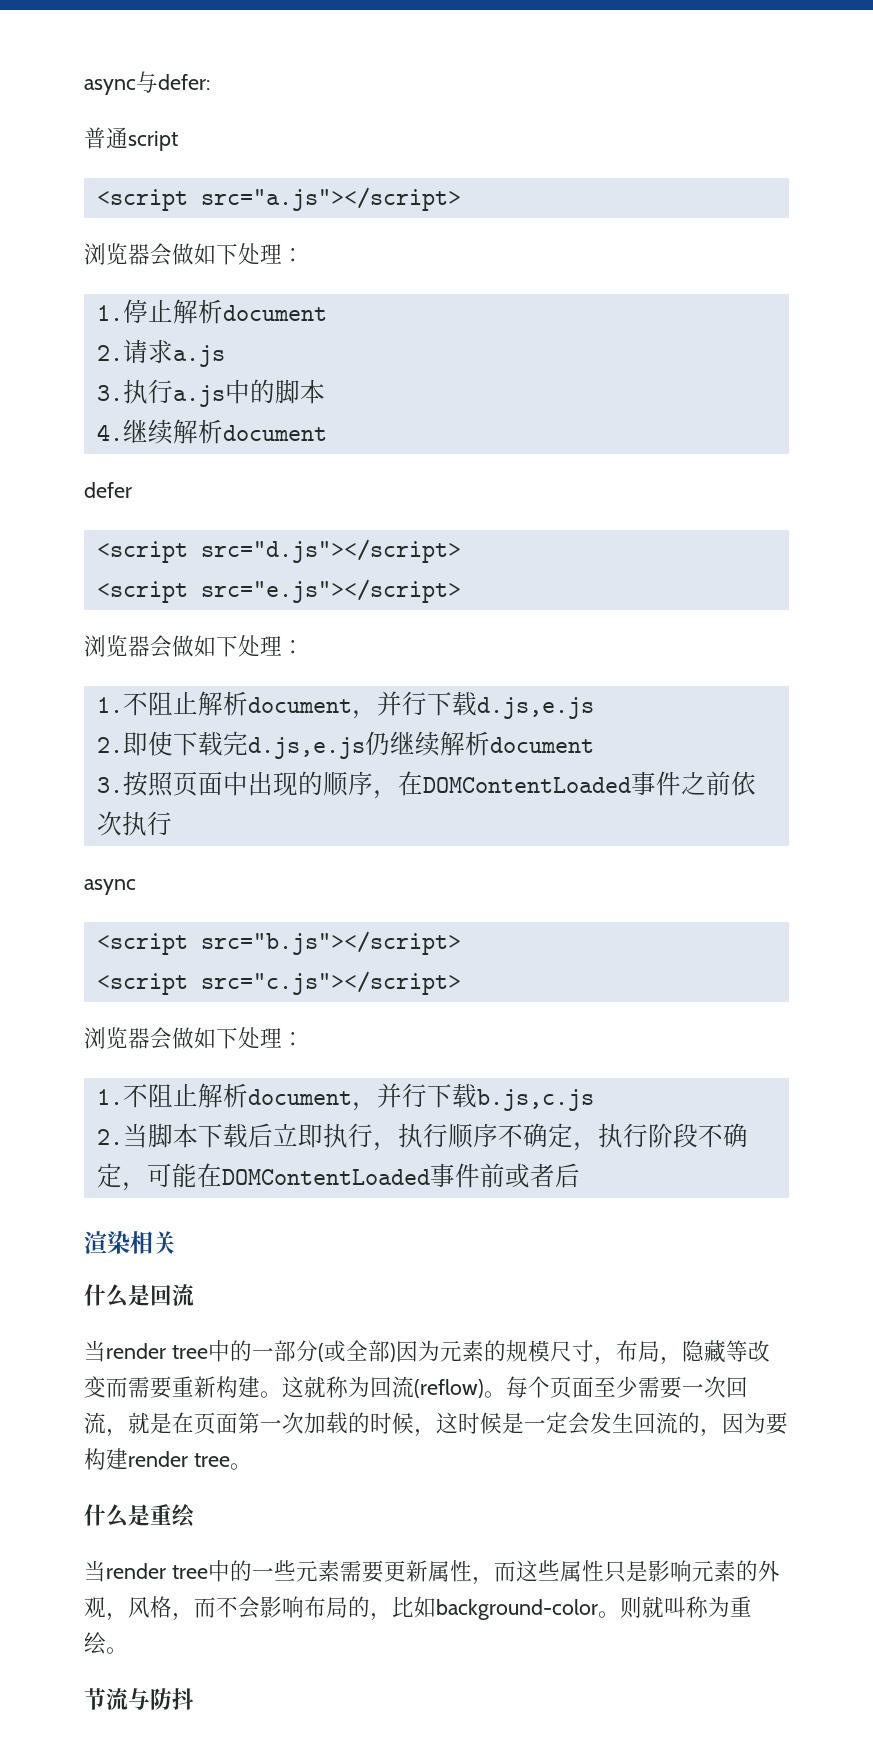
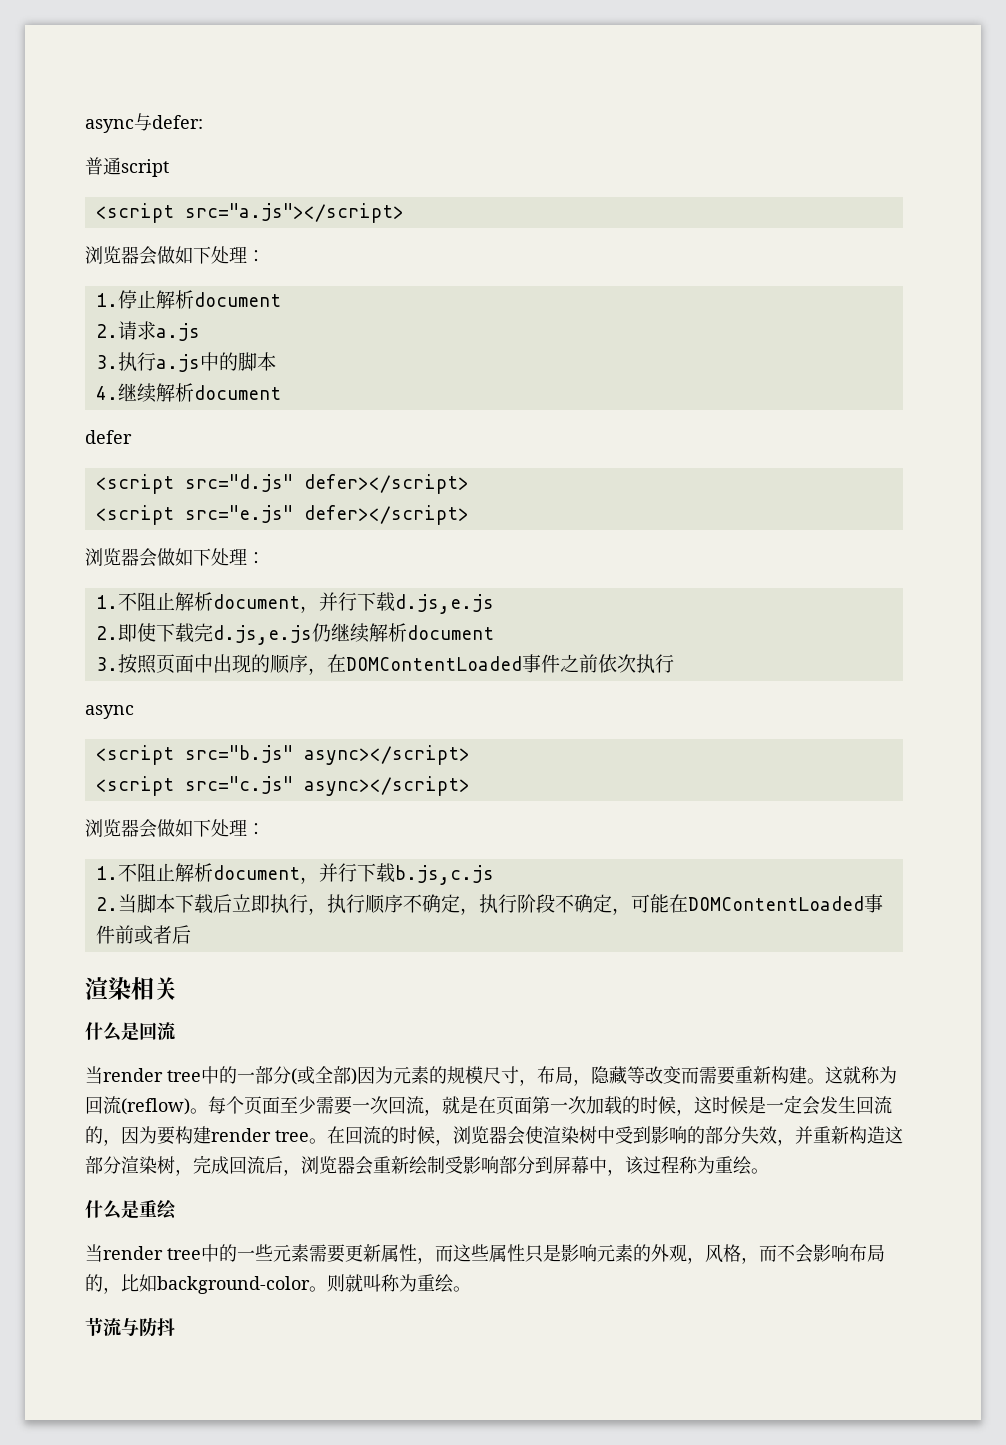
[200,539,461,563] [96,579,461,603] src="d.js"></script> // <script src="e.js"></script> -> [184,474,469,494] [95,505,469,525] src="d.js" defer></script> // <script src="e.js" defer></script>
[200,931,461,955] [96,971,461,995] src="b.js"></script> // <script src="c.js"></script> -> [184,745,470,765] [95,776,470,796] src="b.js" async></script> // <script src="c.js" async></script>
(252, 1466) none -> [327,1126,903,1146] [85,1155,769,1176] 在回流的时候，浏览器会使渲染树中受到影响的部分失效，并重新构造这部分渲染树，完成回流后，浏览器会重新绘制受影响部分到屏幕中，该过程称为重绘。

